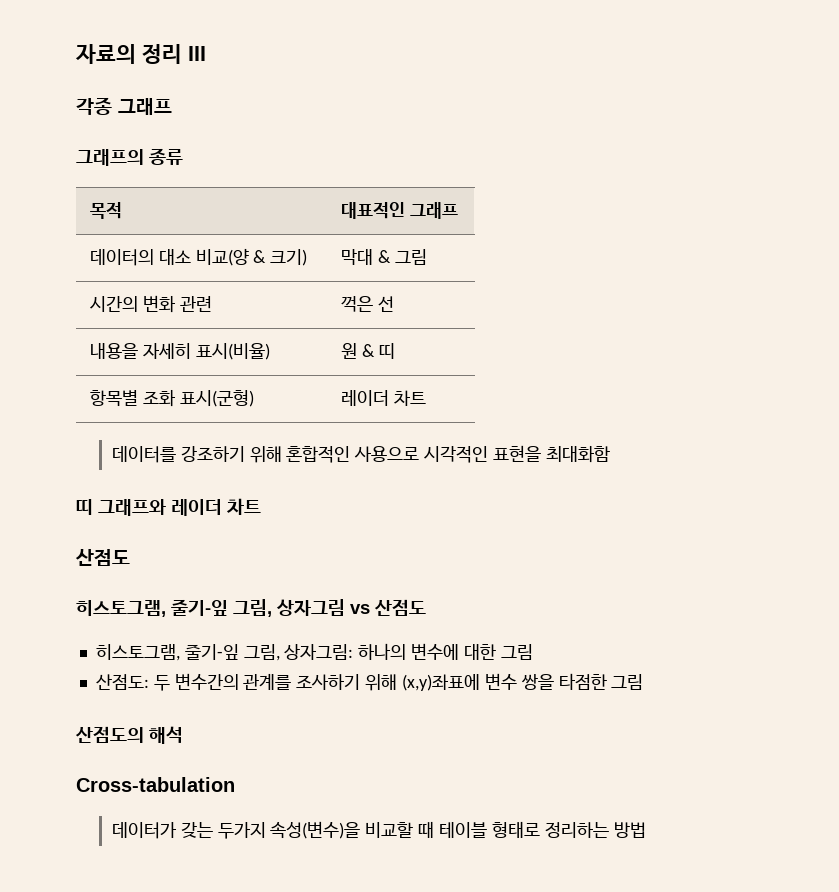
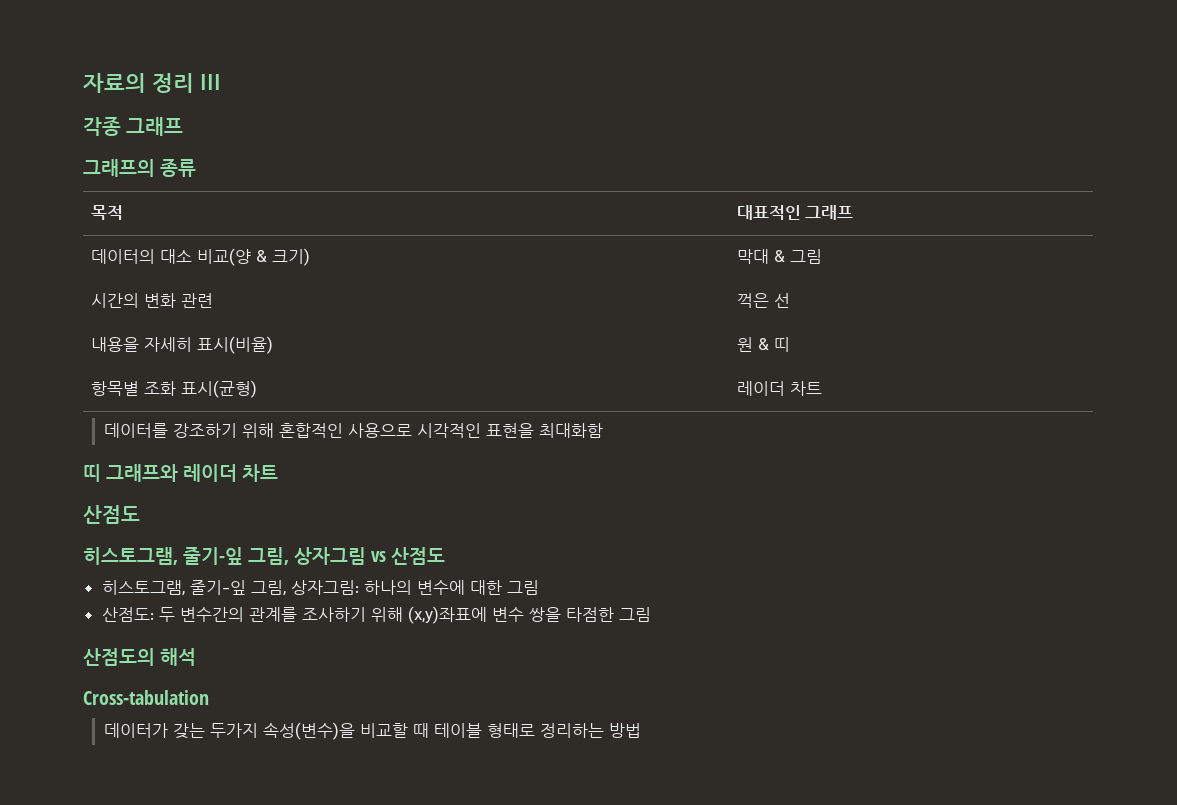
[179,390,254,407] 표시(군형) -> [180,380,257,398] 표시(균형)

